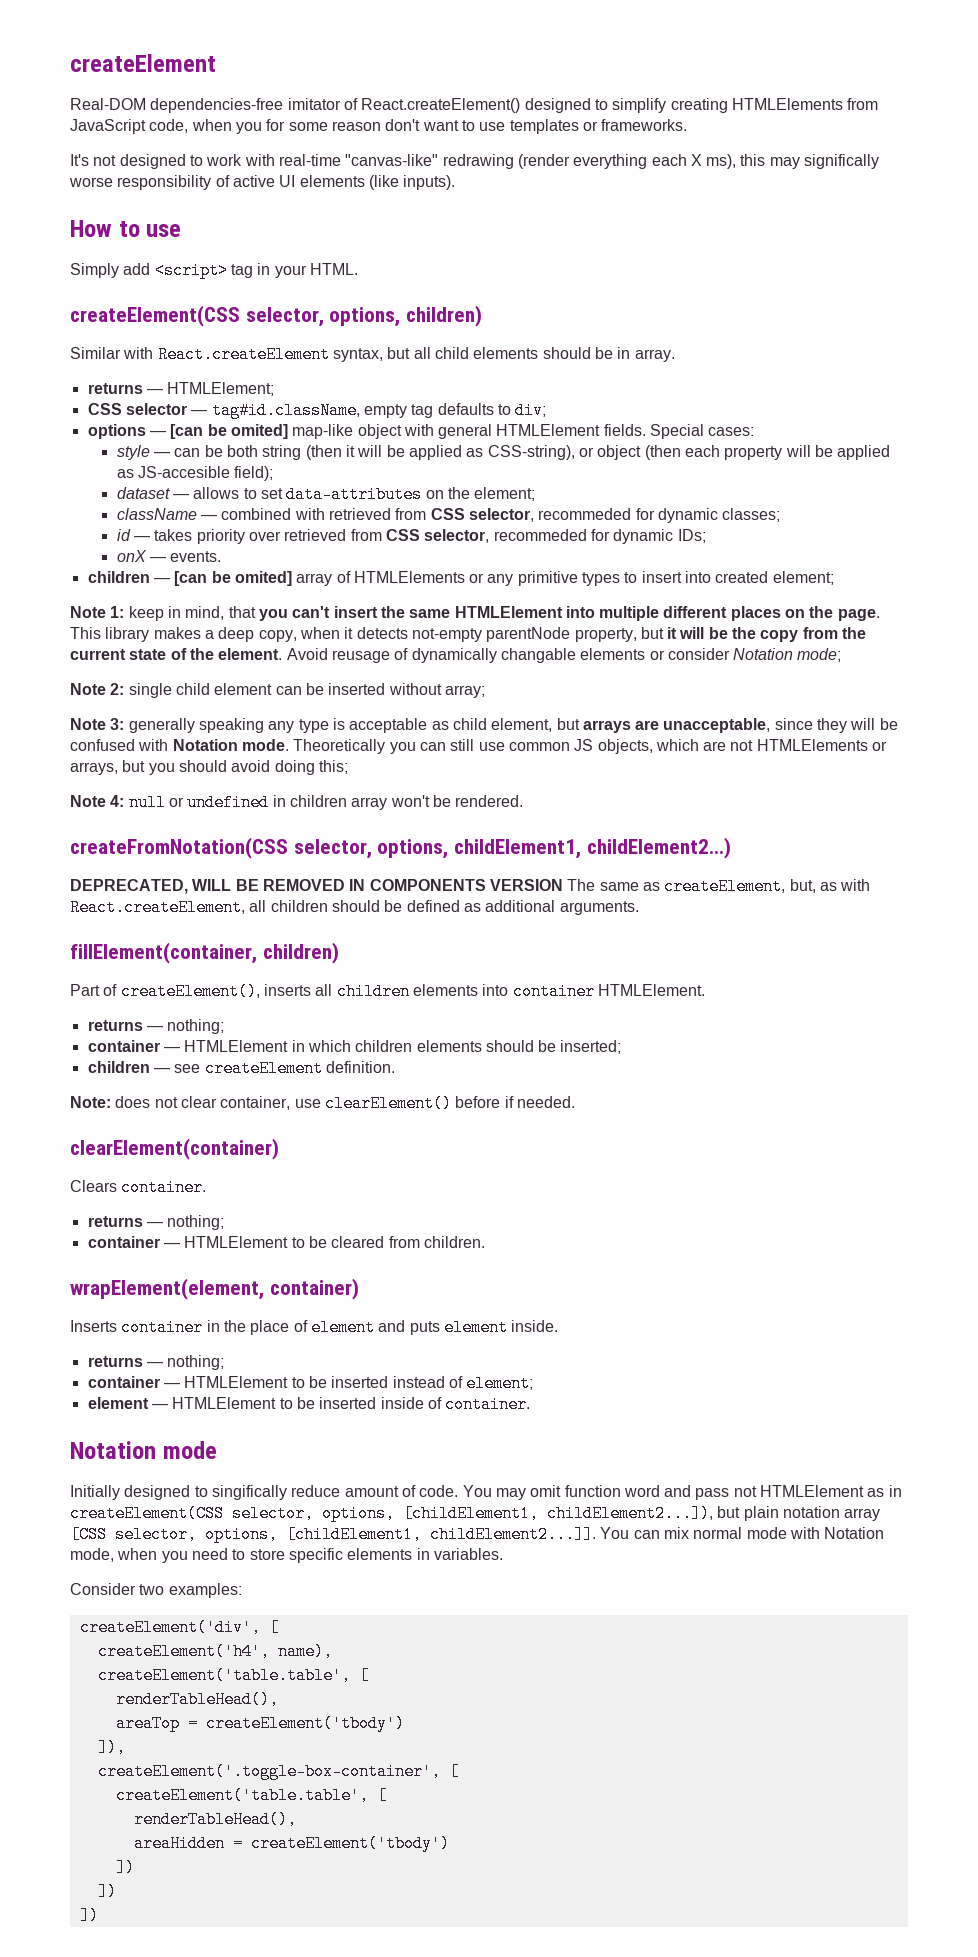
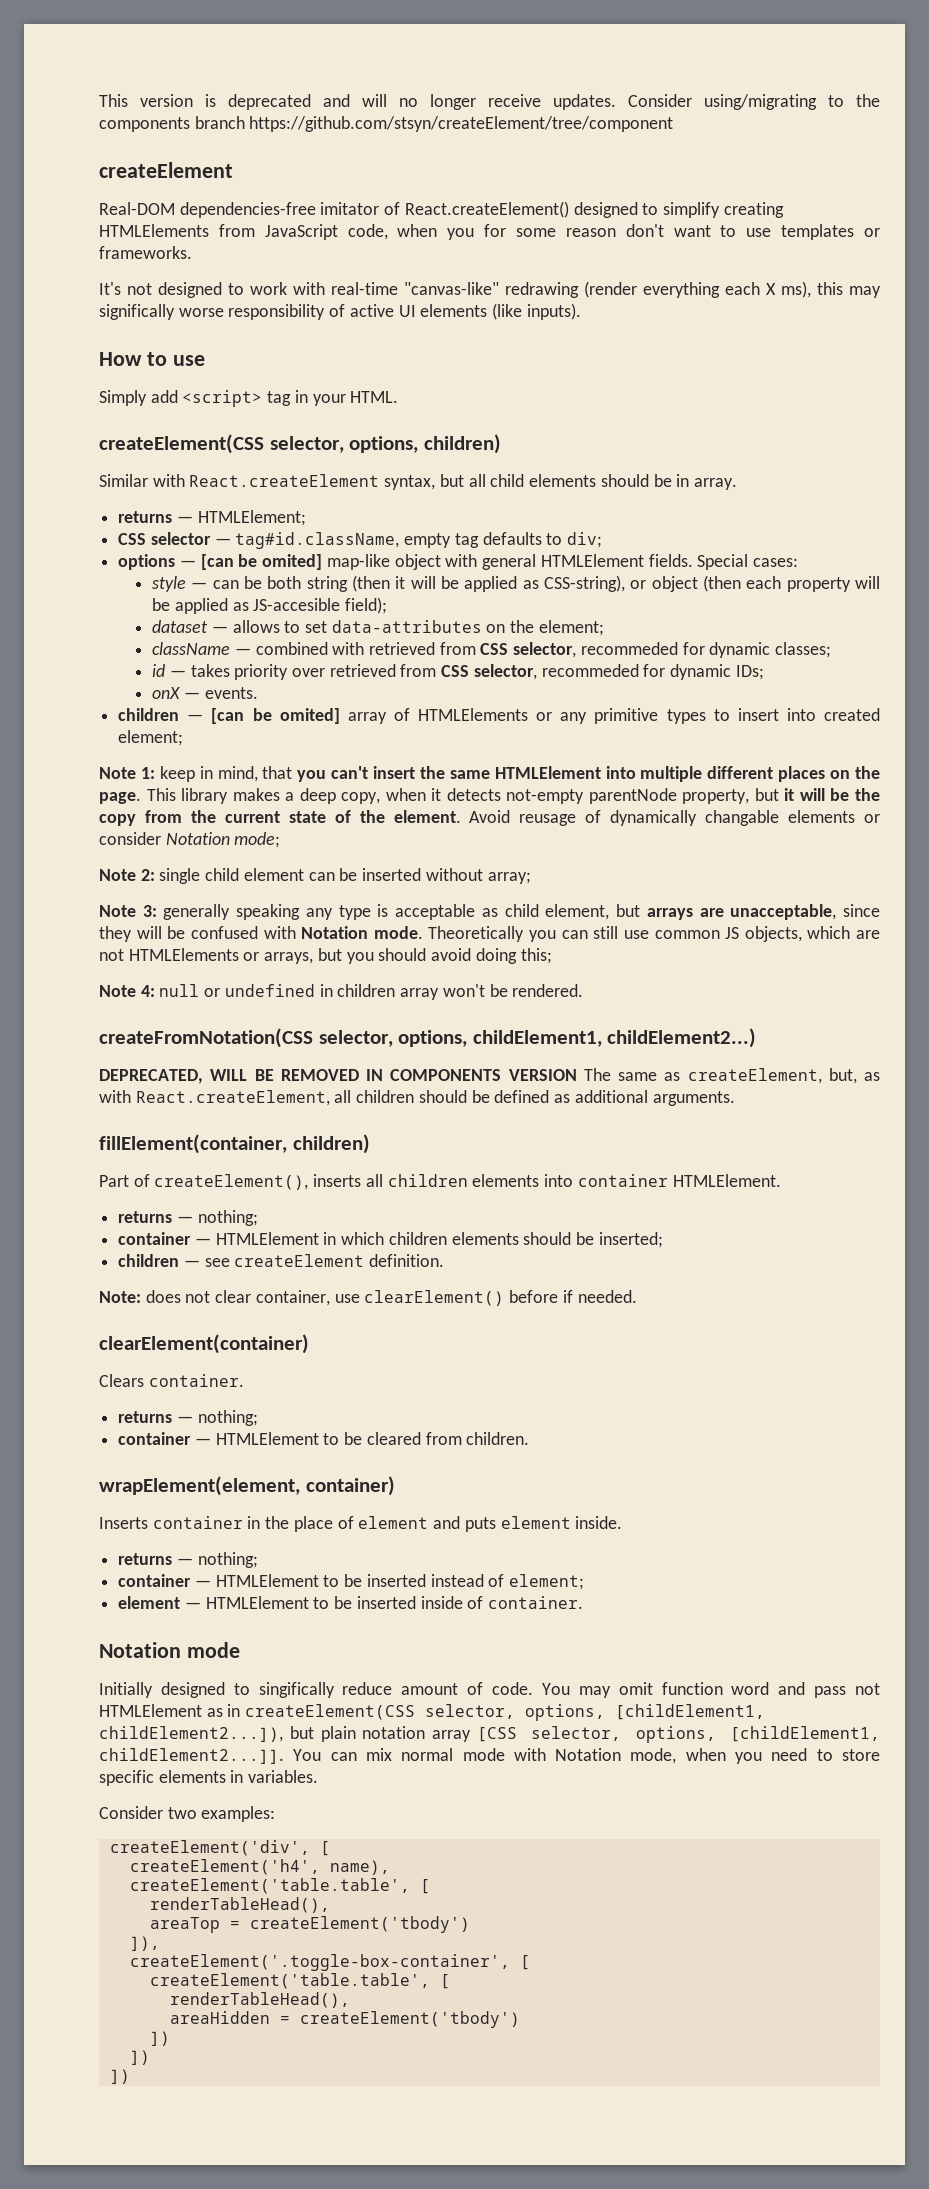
(70, 63) none -> [99,94,880,110] [99,116,674,132] This version is deprecated and will no longer receive updates. Consider using/migrating to the components branch https://github.com/stsyn/createElement/tree/component //

